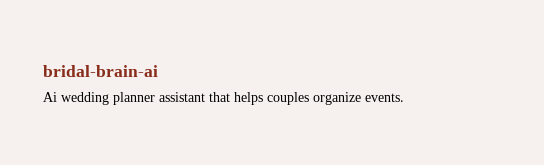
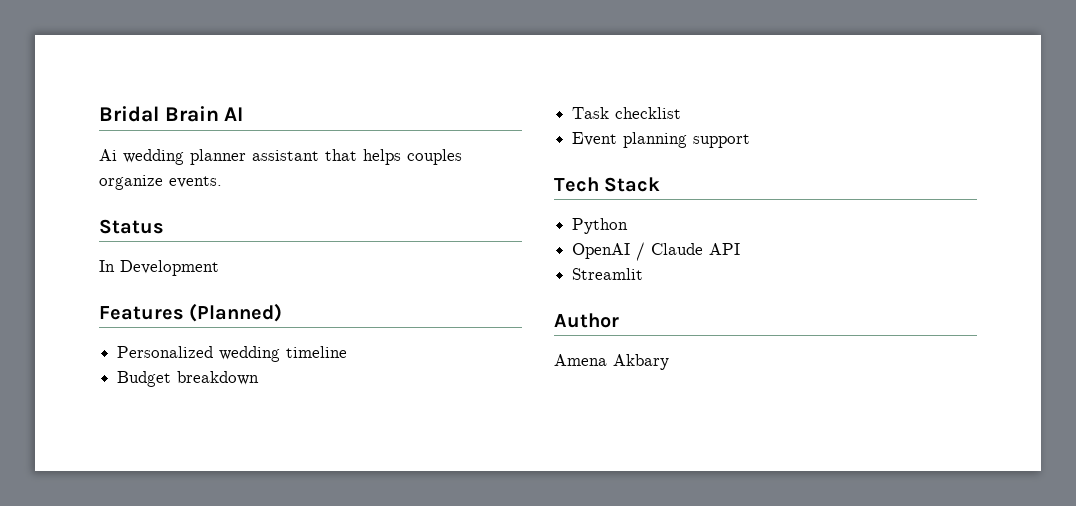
[43,65,158,77] bridal-brain-ai -> [99,106,244,122] Bridal Brain AI
(404, 97) none -> [99,219,164,234] [99,260,219,276] [99,303,283,322] [117,346,348,362] [117,371,260,387] [572,107,682,119] [572,132,751,148] [554,177,661,192] [572,218,629,234] [572,242,741,261] [572,268,644,280] [554,313,619,328] [554,354,669,370] // Status // In Development // Features (Planned) // Personalized wedding timeline // Budget breakdown // Task checklist // Event planning support // Tech Stack // Python // OpenAI / Claude API // Streamlit // Author // Amena Akbary

